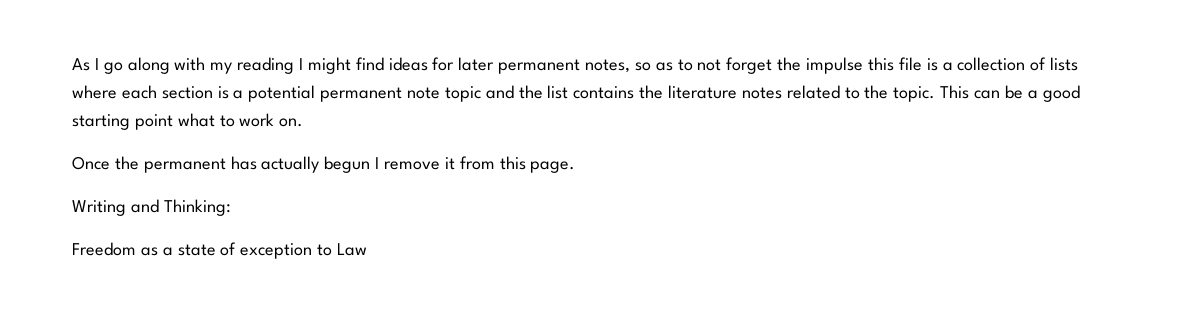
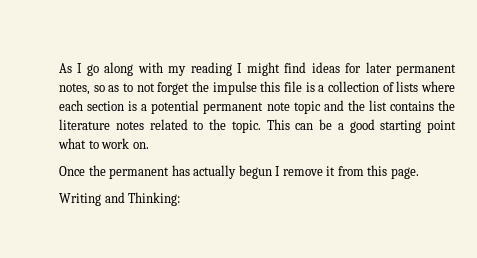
[72,242,368,259] // Freedom as a state of exception to Law -> (181, 199) none

